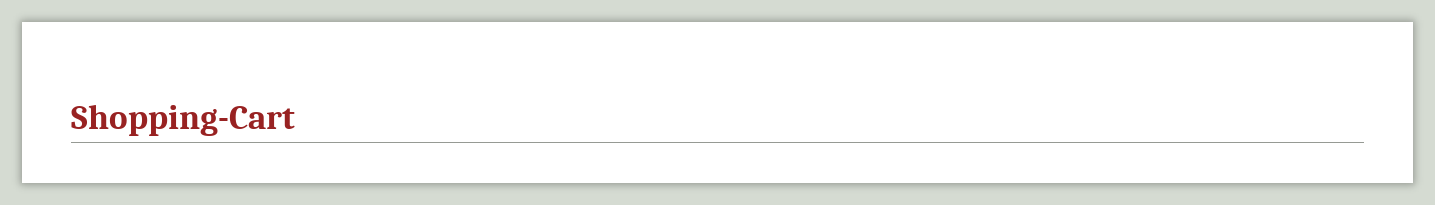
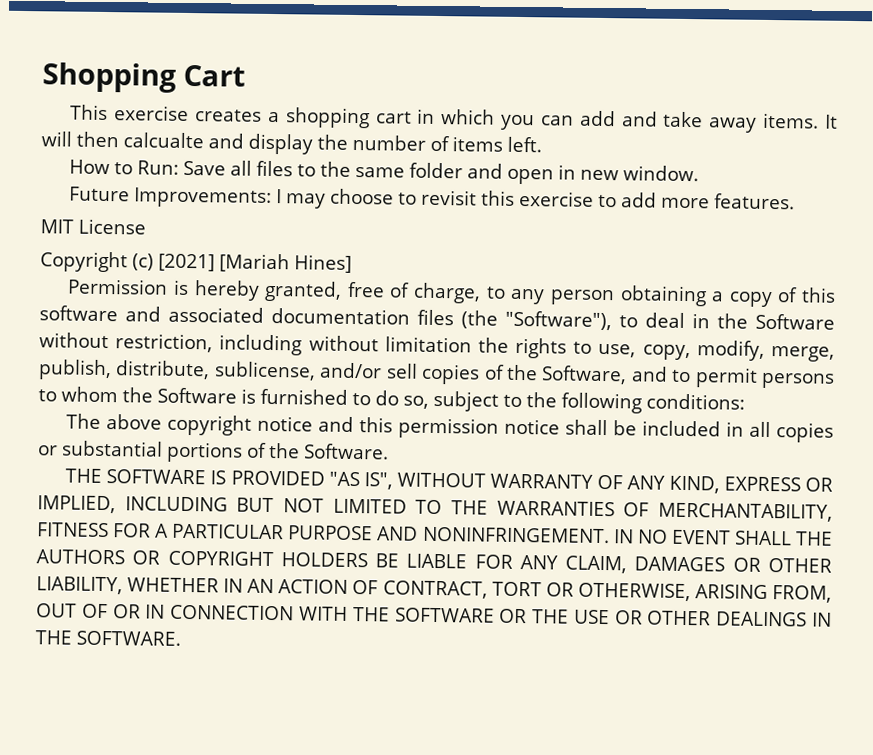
[71,104,295,136] Shopping-Cart -> [42,62,246,93] [70,104,839,133] [41,131,542,155] [69,159,700,185] [69,186,796,210] [40,218,146,235] [40,251,352,273] [67,278,837,308] [39,305,835,331] [39,332,836,362] [38,359,835,389] [38,386,745,414] [66,413,834,443] [38,440,389,463] [65,468,834,494] [37,495,834,522] [37,522,833,546] [36,549,832,574] [36,576,832,603] [36,603,832,627] [35,630,181,646] Shopping Cart // This exercise creates a shopping cart in which you can add and take away items. It will then calcualte and display the number of items left. // How to Run: Save all files to the same folder and open in new window. // Future Improvements: I may choose to revisit this exercise to add more features. // MIT License // Copyright (c) [2021] [Mariah Hines] // Permission is hereby granted, free of charge, to any person obtaining a copy of this software and associated documentation files (the "Software"), to deal in the Software without restriction, including without limitation the rights to use, copy, modify, merge, publish, distribute, sublicense, and/or sell copies of the Software, and to permit persons to whom the Software is furnished to do so, subject to the following conditions: // The above copyright notice and this permission notice shall be included in all copies or substantial portions of the Software. // THE SOFTWARE IS PROVIDED "AS IS", WITHOUT WARRANTY OF ANY KIND, EXPRESS OR IMPLIED, INCLUDING BUT NOT LIMITED TO THE WARRANTIES OF MERCHANTABILITY, FITNESS FOR A PARTICULAR PURPOSE AND NONINFRINGEMENT. IN NO EVENT SHALL THE AUTHORS OR COPYRIGHT HOLDERS BE LIABLE FOR ANY CLAIM, DAMAGES OR OTHER LIABILITY, WHETHER IN AN ACTION OF CONTRACT, TORT OR OTHERWISE, ARISING FROM, OUT OF OR IN CONNECTION WITH THE SOFTWARE OR THE USE OR OTHER DEALINGS IN THE SOFTWARE.

